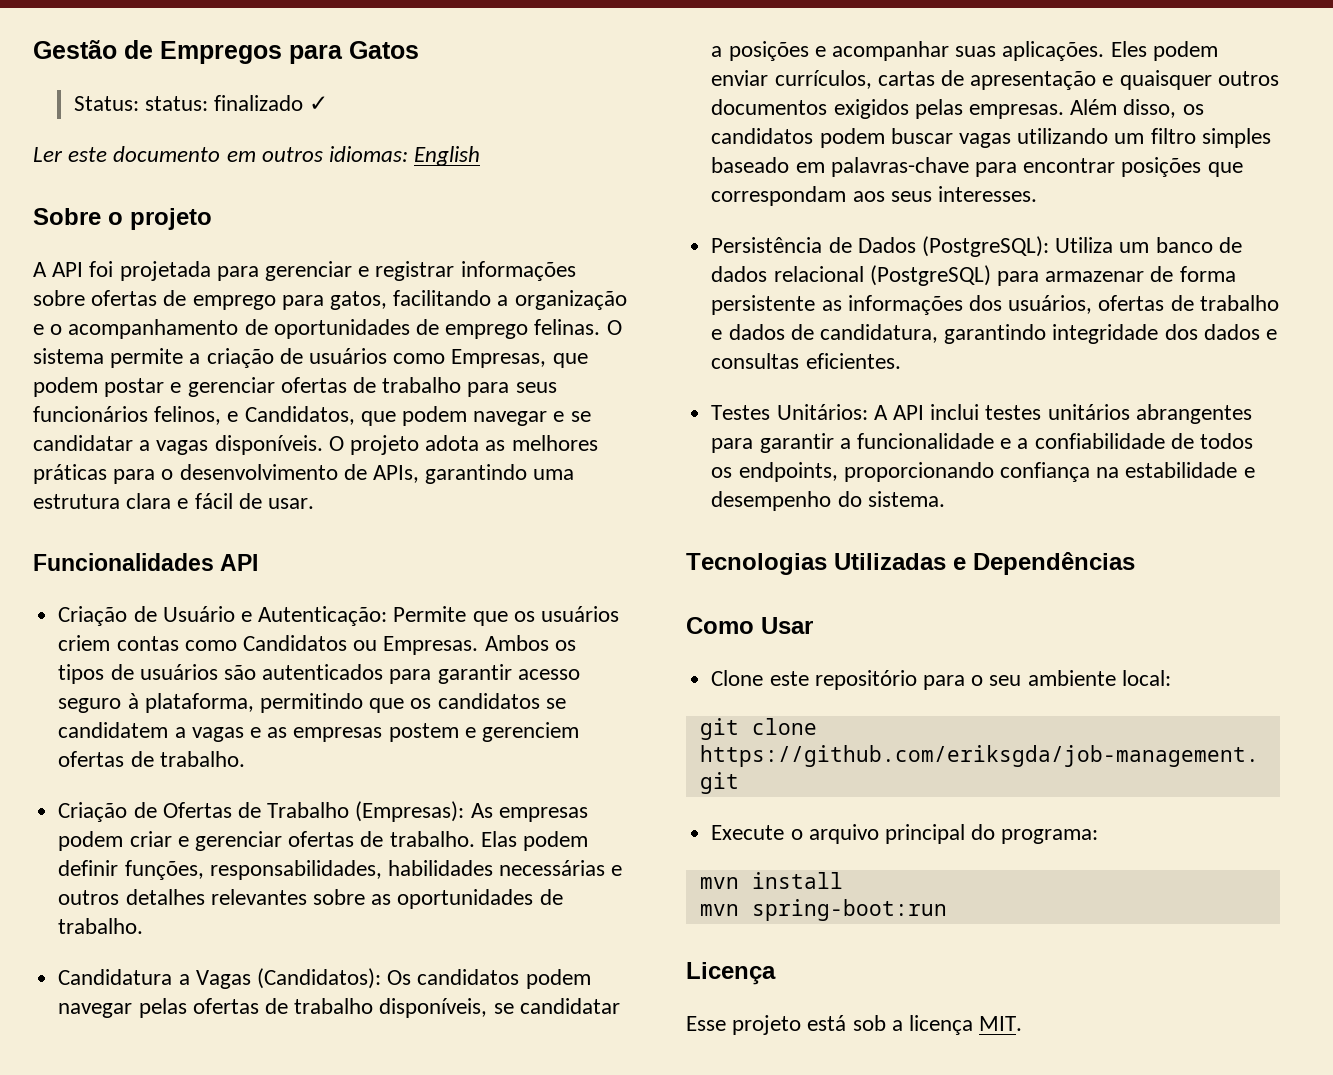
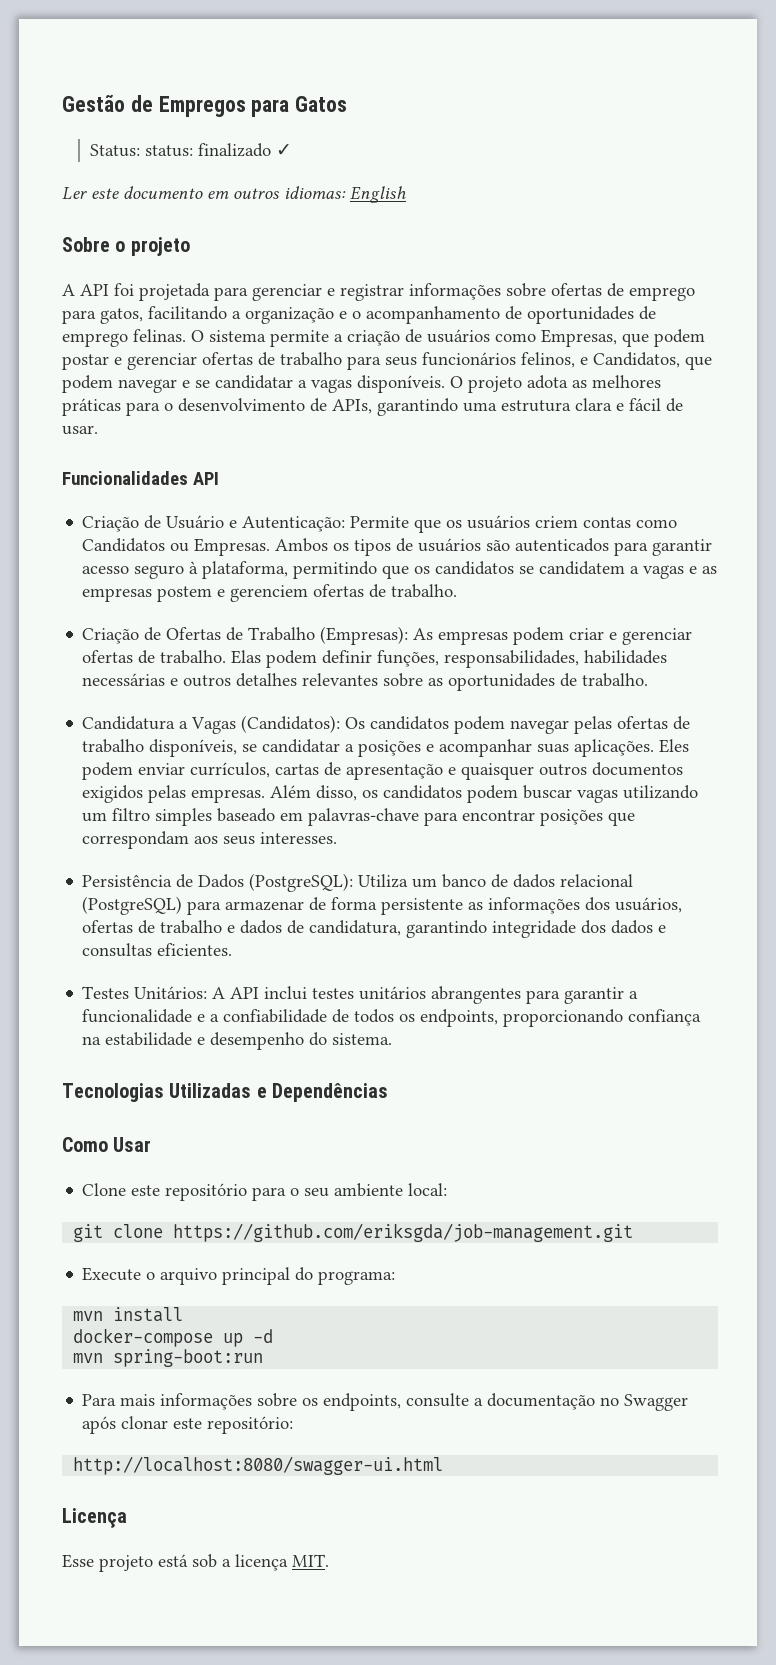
(843, 880) none -> [73,1328,274,1347] // docker-compose up -d
(947, 910) none -> [82,1393,689,1411] [82,1416,294,1434] [73,1456,444,1475] // Para mais informações sobre os endpoints, consulte a documentação no Swagger após clonar este repositório: // http://localhost:8080/swagger-ui.html

